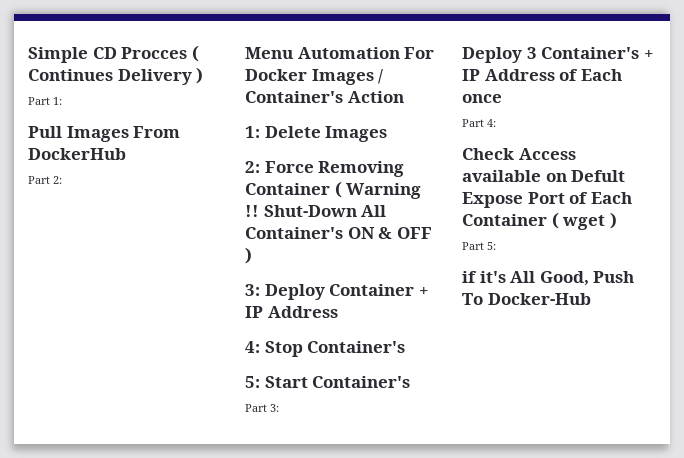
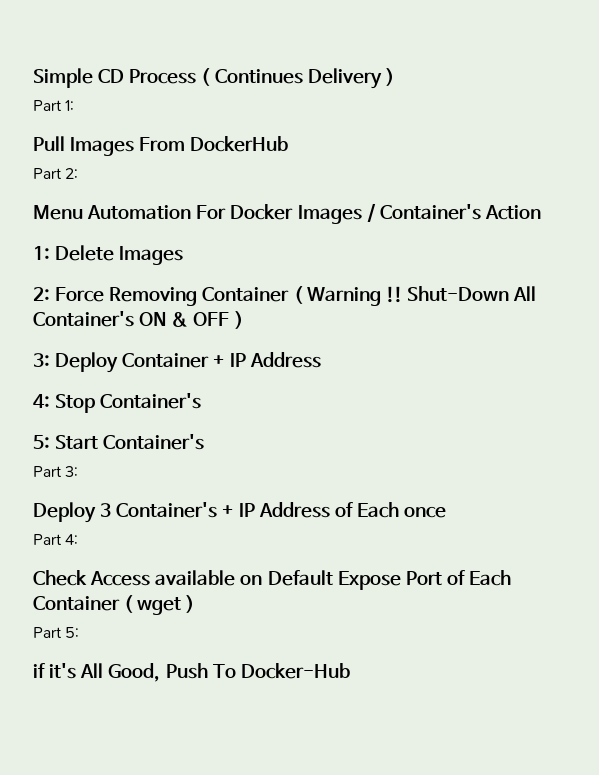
[121,47,188,59] Procces -> [129,69,197,84] Process
[571,170,626,182] Defult -> [267,570,333,586] Default

